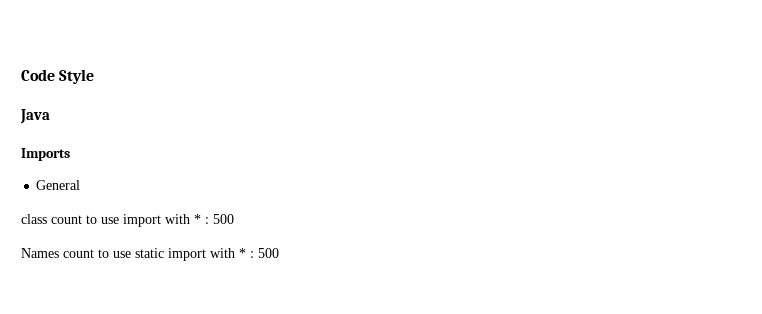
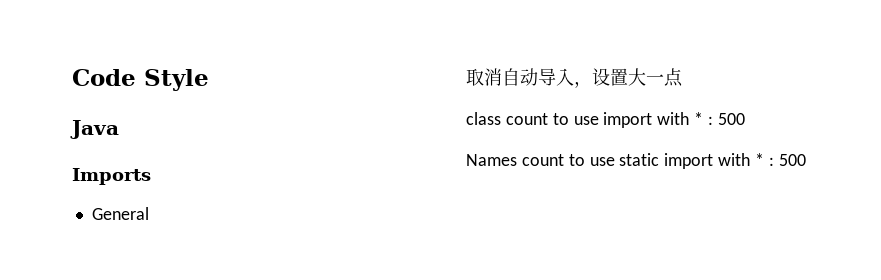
(81, 185) none -> [466,68,683,88] // 取消自动导入，设置大一点

